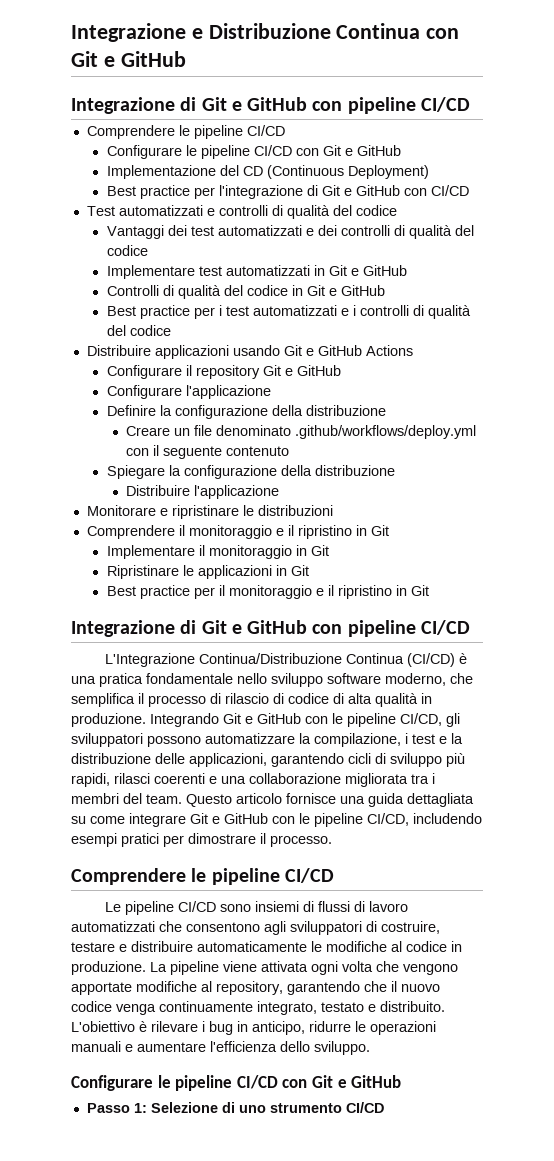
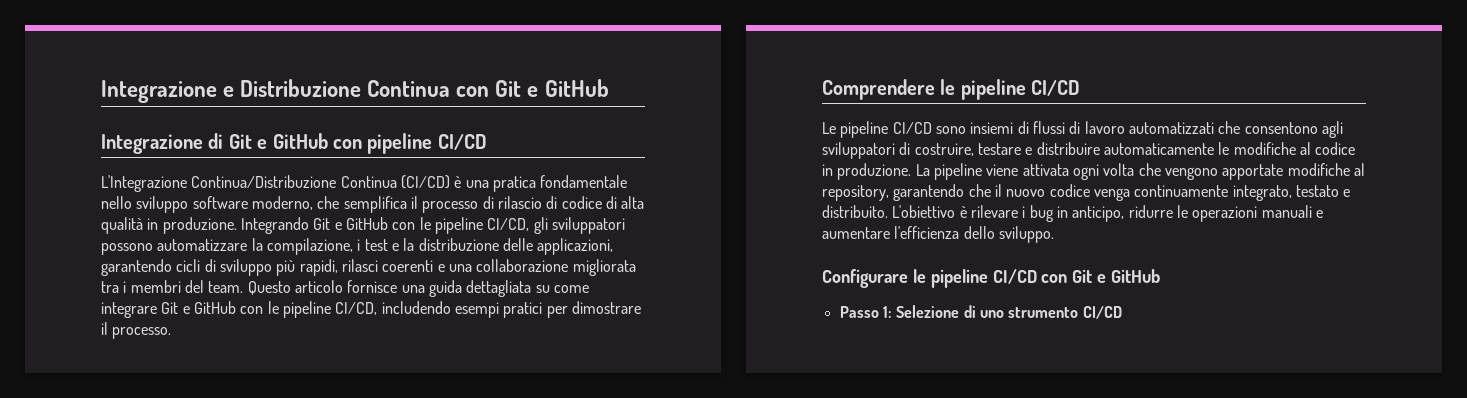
[86,125,285,139] [106,145,401,159] [106,165,429,179] [106,185,469,199] [86,205,397,219] [106,225,474,239] [106,245,148,256] [106,265,407,279] [106,285,385,299] [106,305,471,319] [106,325,171,336] [86,345,413,359] [106,365,341,379] [106,385,271,399] [106,405,386,419] [126,425,477,439] [126,445,290,459] [106,465,395,479] [126,485,280,499] [86,505,333,519] [86,525,389,539] [106,545,329,559] [106,565,309,579] [106,585,429,599] [71,620,470,637] // Comprendere le pipeline CI/CD // Configurare le pipeline CI/CD con Git e GitHub // Implementazione del CD (Continuous Deployment) // Best practice per l'integrazione di Git e GitHub con CI/CD // Test automatizzati e controlli di qualità del codice // Vantaggi dei test automatizzati e dei controlli di qualità del codice // Implementare test automatizzati in Git e GitHub // Controlli di qualità del codice in Git e GitHub // Best practice per i test automatizzati e i controlli di qualità del codice // Distribuire applicazioni usando Git e GitHub Actions // Configurare il repository Git e GitHub // Configurare l'applicazione // Definire la configurazione della distribuzione // Creare un file denominato .github/workflows/deploy.yml con il seguente contenuto // Spiegare la configurazione della distribuzione // Distribuire l'applicazione // Monitorare e ripristinare le distribuzioni // Comprendere il monitoraggio e il ripristino in Git // Implementare il monitoraggio in Git // Ripristinare le applicazioni in Git // Best practice per il monitoraggio e il ripristino in Git // Integrazione di Git e GitHub con pipeline CI/CD -> (487, 142) none

